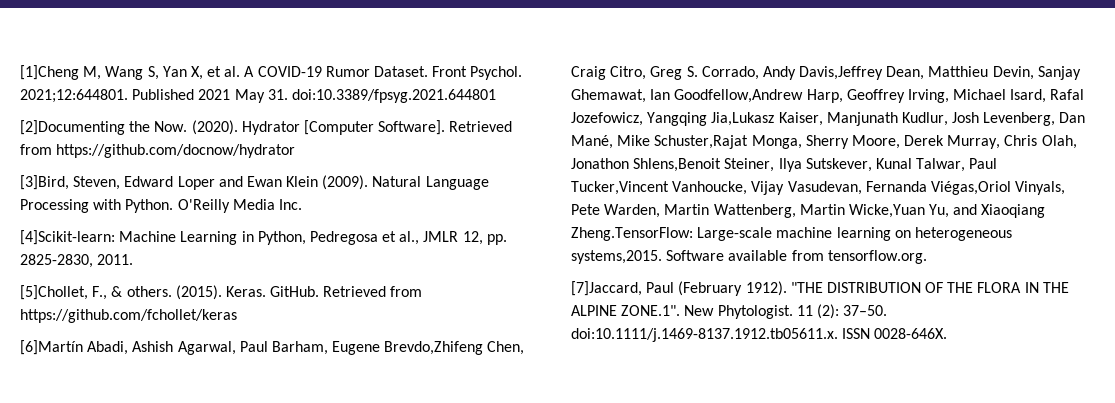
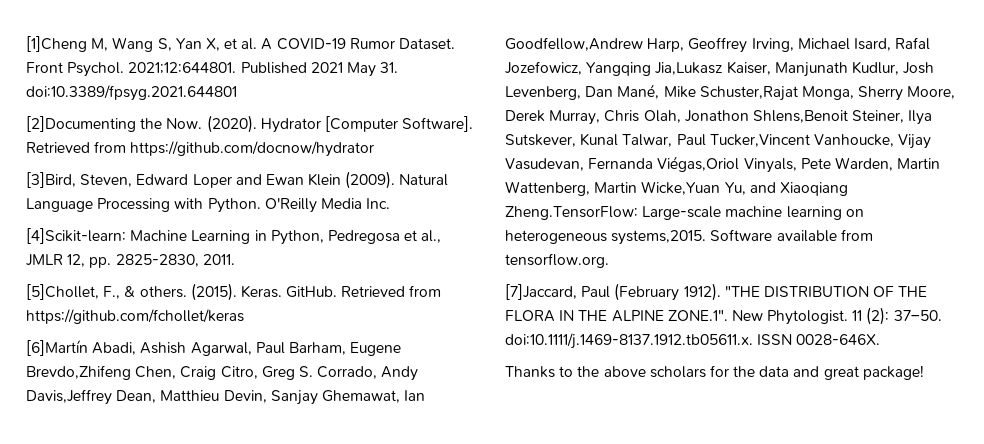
(948, 333) none -> [505,365,924,380] // Thanks to the above scholars for the data and great package!

